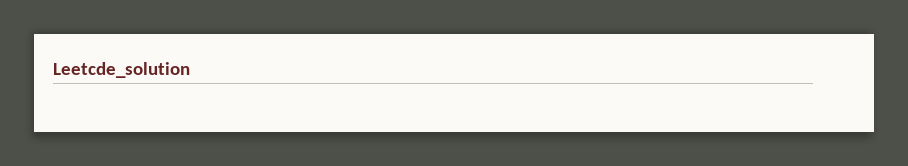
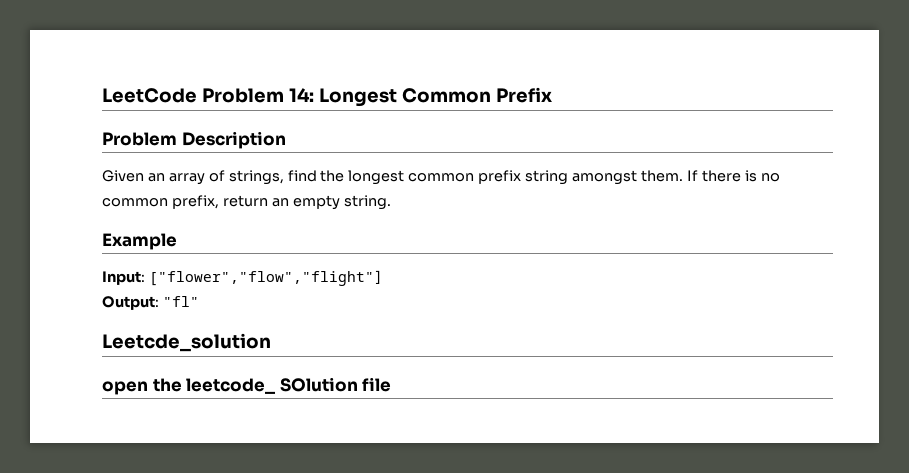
[53,62,190,78] Leetcde_solution -> [102,87,552,107] [102,131,286,149] [102,170,780,185] [102,195,391,210] [102,233,177,250] [102,270,383,286] [102,296,199,310] [102,333,271,352] [102,377,392,395] LeetCode Problem 14: Longest Common Prefix // Problem Description // Given an array of strings, find the longest common prefix string amongst them. If there is no common prefix, return an empty string. // Example // Input: ["flower","flow","flight"] // Output: "fl" // Leetcde_solution // open the leetcode_ SOlution file

